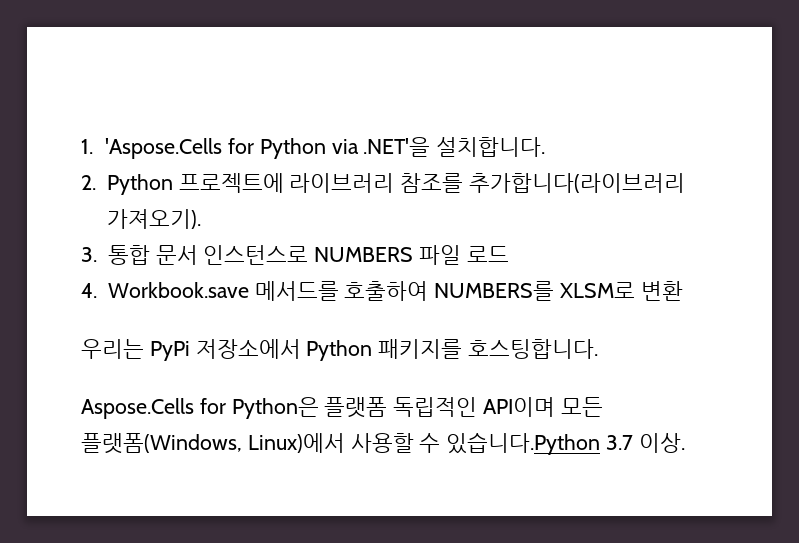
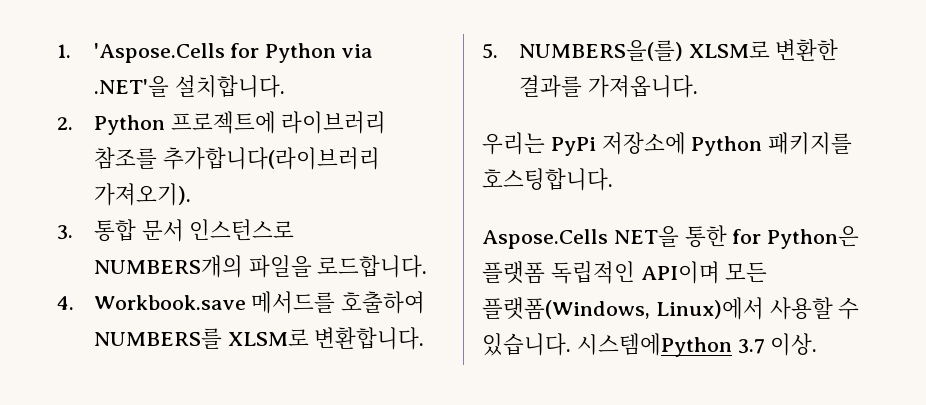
[314,245,509,265] NUMBERS 파일 로드 -> [93,255,428,278] NUMBERS개의 파일을 로드합니다.
[640,281,683,301] 변환 -> [314,327,425,350] [482,39,839,61] [518,75,698,98] 변환합니다. // 5. NUMBERS을(를) XLSM로 변환한 결과를 가져옵니다.
[195,339,301,359] 저장소에서 -> [601,132,686,155] 저장소에
(194, 408) none -> [613,225,727,248] NET을 통한
[446,432,601,455] 있습니다.Python -> [482,333,732,357] 있습니다. 시스템에Python

